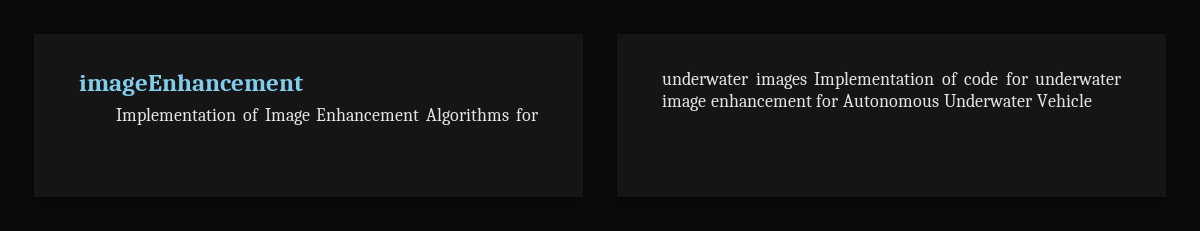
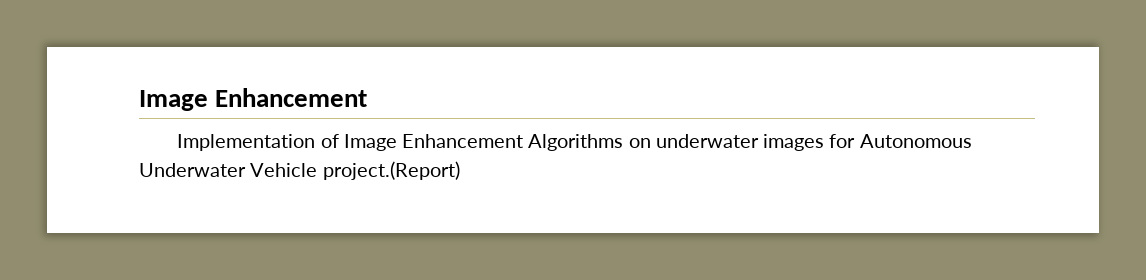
[79,74,304,96] imageEnhancement -> [139,88,368,111] Image Enhancement
[516,108,539,121] for -> [628,138,651,148] on
[814,71,1122,89] [662,93,812,111] Implementation of code for underwater image enhancement -> (825, 142) none
(1092, 100) none -> [322,161,460,180] project.(Report)

